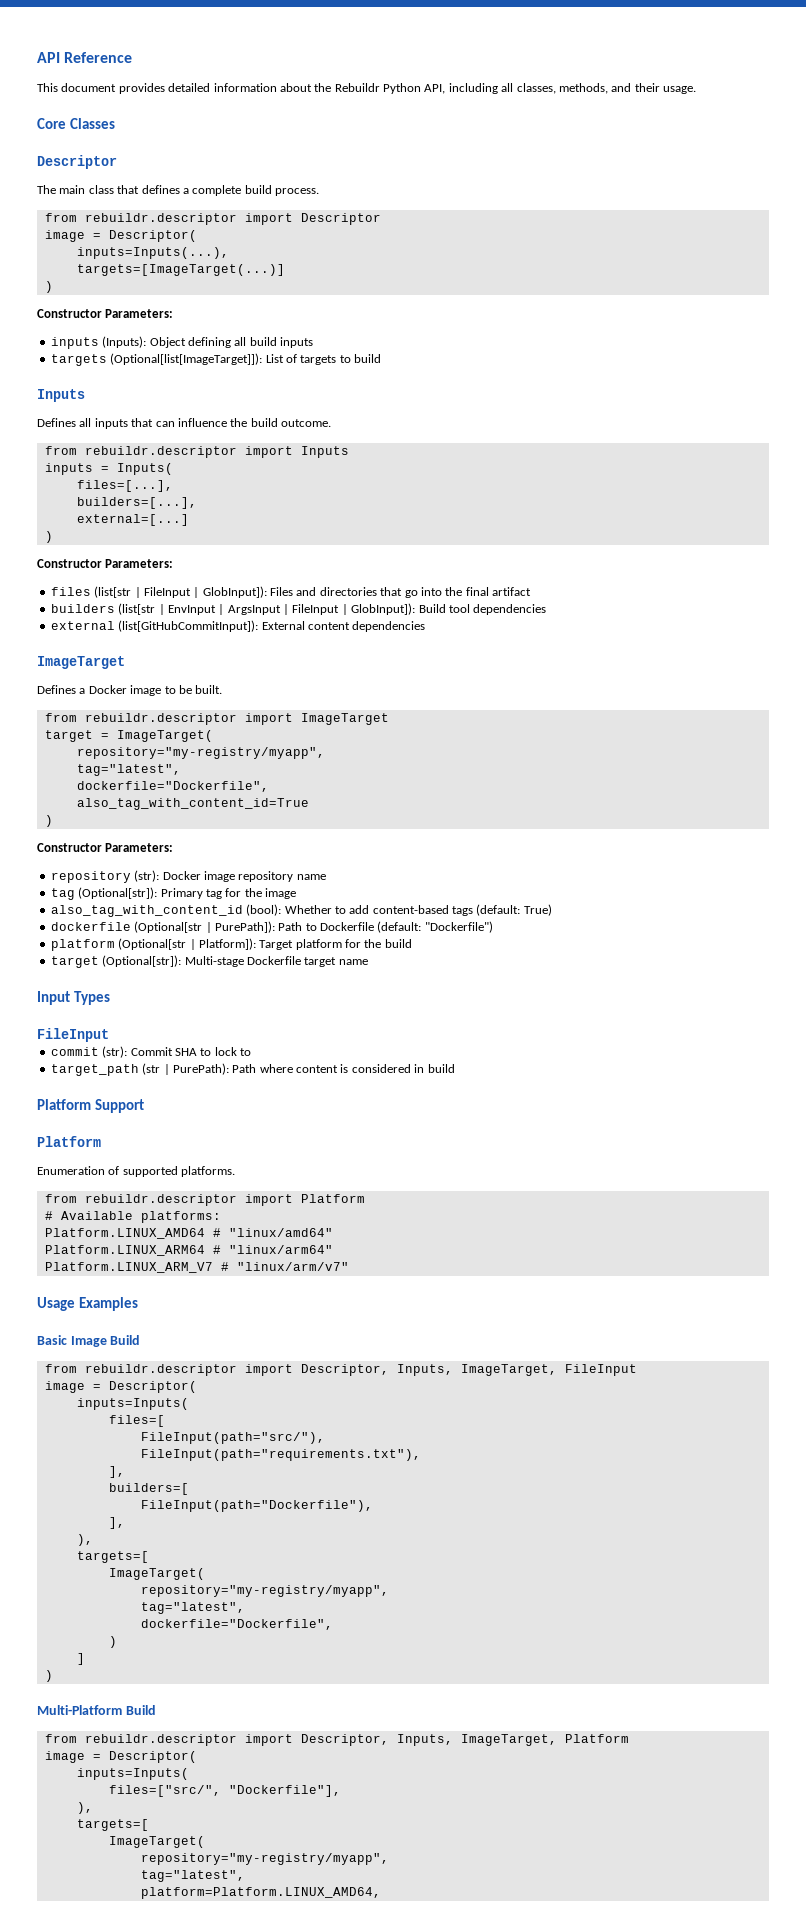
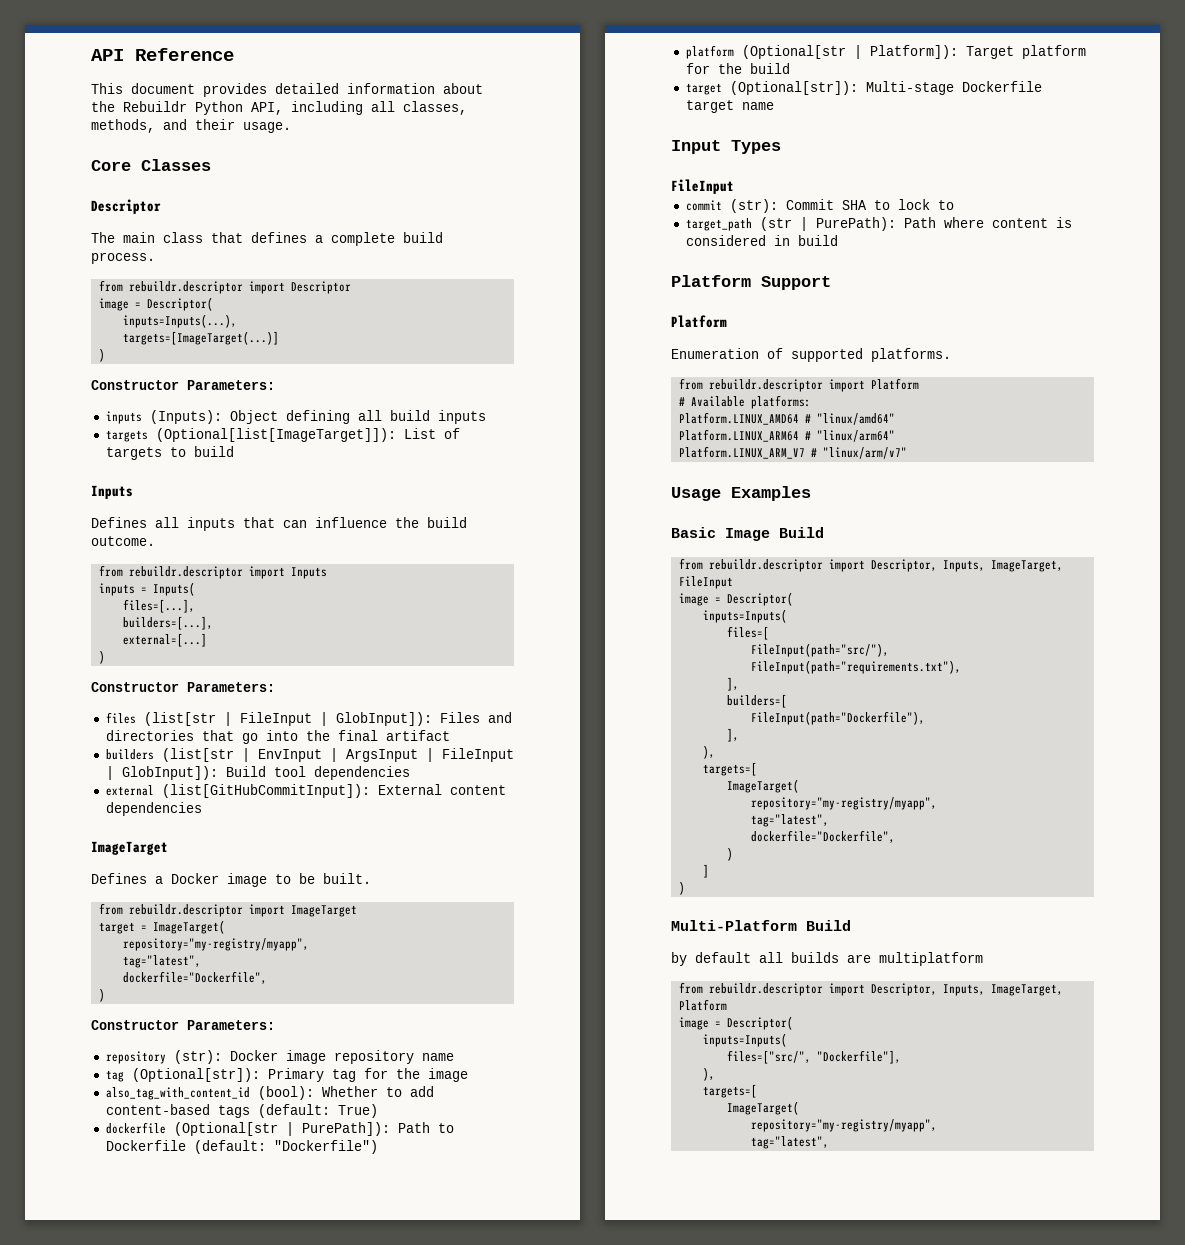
[76,798,309,810] // also_tag_with_content_id=True -> (268, 977) none
(156, 1710) none -> [671,952,983,966] // by default all builds are multiplatform
[140,1887,381,1899] // platform=Platform.LINUX_AMD64, -> (830, 1142) none

